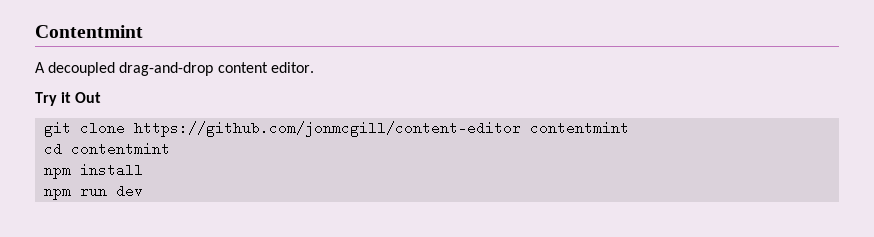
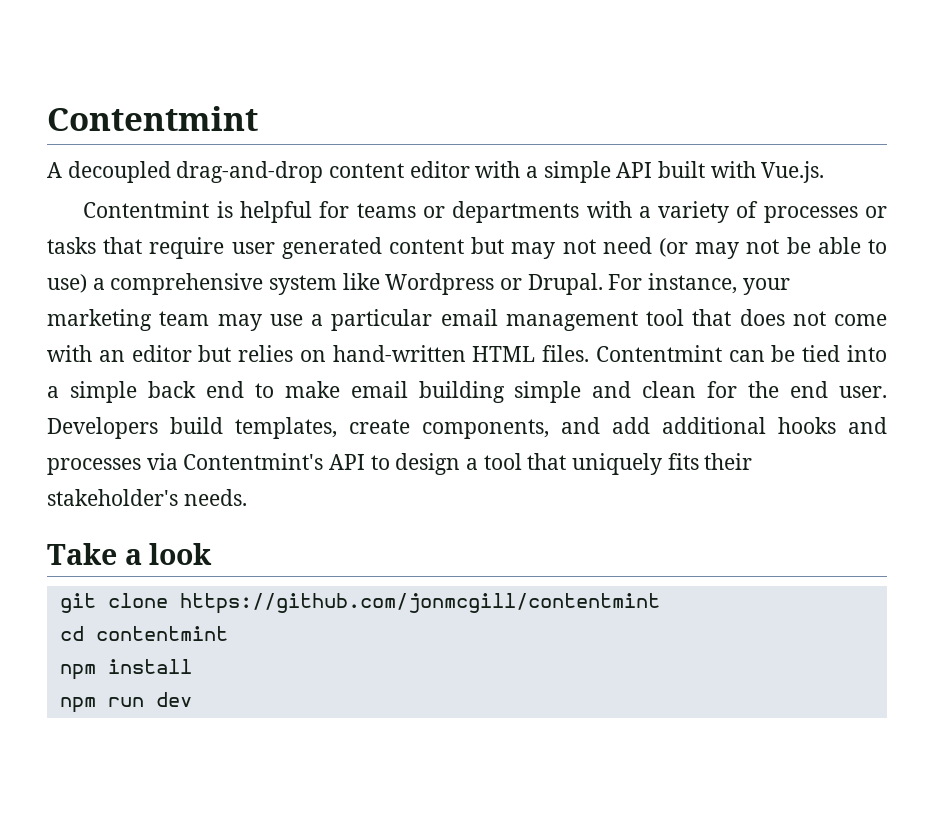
[270,62,314,73] [35,92,102,106] editor. // Try it Out -> [409,161,825,183] [83,201,888,223] [47,237,888,259] [47,273,790,295] [47,309,887,331] [47,345,887,362] [47,381,888,403] [47,417,887,439] [47,453,753,475] [47,489,247,506] [47,543,213,565] editor with a simple API built with Vue.js. // Contentmint is helpful for teams or departments with a variety of processes or tasks that require user generated content but may not need (or may not be able to use) a comprehensive system like Wordpress or Drupal. For instance, your marketing team may use a particular email management tool that does not come with an editor but relies on hand-written HTML files. Contentmint can be tied into a simple back end to make email building simple and clean for the end user. Developers build templates, create components, and add additional hooks and processes via Contentmint's API to design a tool that uniquely fits their stakeholder's needs. // Take a look
[134,121,630,137] https://github.com/jonmcgill/content-editor contentmint -> [179,593,660,614] https://github.com/jonmcgill/contentmint

